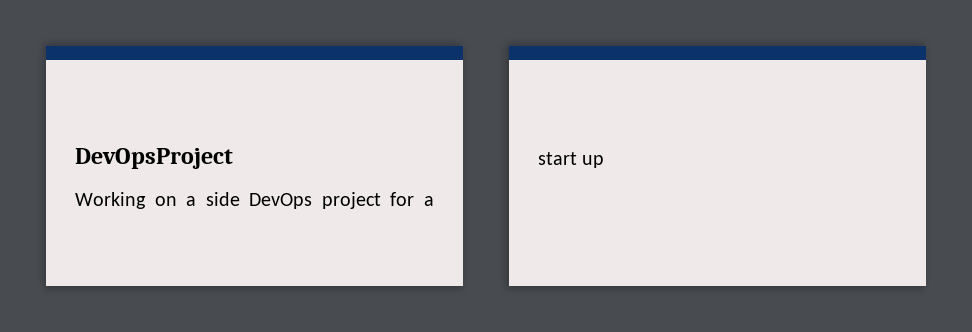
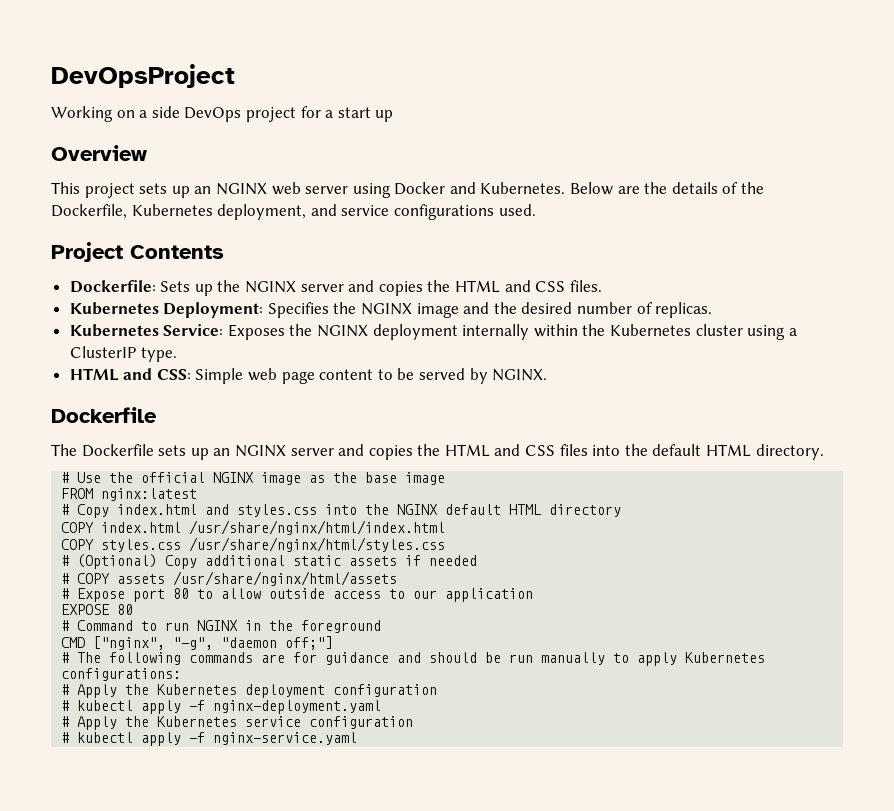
(605, 161) none -> [51,145,147,161] [51,182,765,198] [51,204,536,220] [51,242,224,262] [69,280,602,296] [69,302,713,318] [69,324,797,340] [69,346,178,362] [69,368,548,384] [51,407,157,423] [51,444,824,460] [61,472,446,485] [61,488,198,501] [61,504,622,518] [61,520,446,535] [61,537,446,552] [61,554,478,569] [61,571,398,586] [61,588,534,602] [61,604,134,615] [61,620,382,633] [61,636,334,650] [61,652,766,666] [61,668,182,681] [61,684,438,698] [61,700,382,714] [61,716,414,730] [61,732,358,746] // Overview // This project sets up an NGINX web server using Docker and Kubernetes. Below are the details of the Dockerfile, Kubernetes deployment, and service configurations used. // Project Contents // Dockerfile: Sets up the NGINX server and copies the HTML and CSS files. // Kubernetes Deployment: Specifies the NGINX image and the desired number of replicas. // Kubernetes Service: Exposes the NGINX deployment internally within the Kubernetes cluster using a ClusterIP type. // HTML and CSS: Simple web page content to be served by NGINX. // Dockerfile // The Dockerfile sets up an NGINX server and copies the HTML and CSS files into the default HTML directory. // # Use the official NGINX image as the base image // FROM nginx:latest // # Copy index.html and styles.css into the NGINX default HTML directory // COPY index.html /usr/share/nginx/html/index.html // COPY styles.css /usr/share/nginx/html/styles.css // # (Optional) Copy additional static assets if needed // # COPY assets /usr/share/nginx/html/assets // # Expose port 80 to allow outside access to our application // EXPOSE 80 // # Command to run NGINX in the foreground // CMD ["nginx", "-g", "daemon off;"] // # The following commands are for guidance and should be run manually to apply Kubernetes configurations: // # Apply the Kubernetes deployment configuration // # kubectl apply -f nginx-deployment.yaml // # Apply the Kubernetes service configuration // # kubectl apply -f nginx-service.yaml

